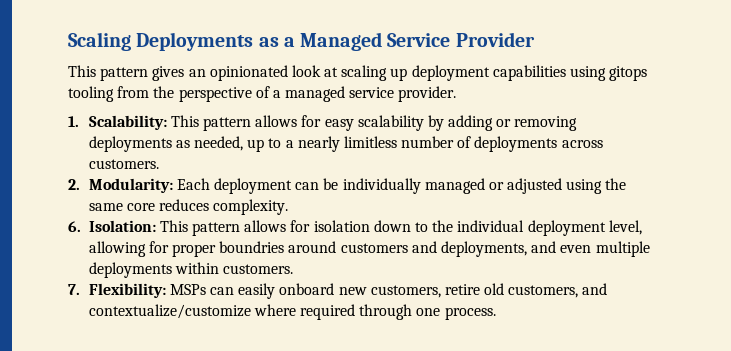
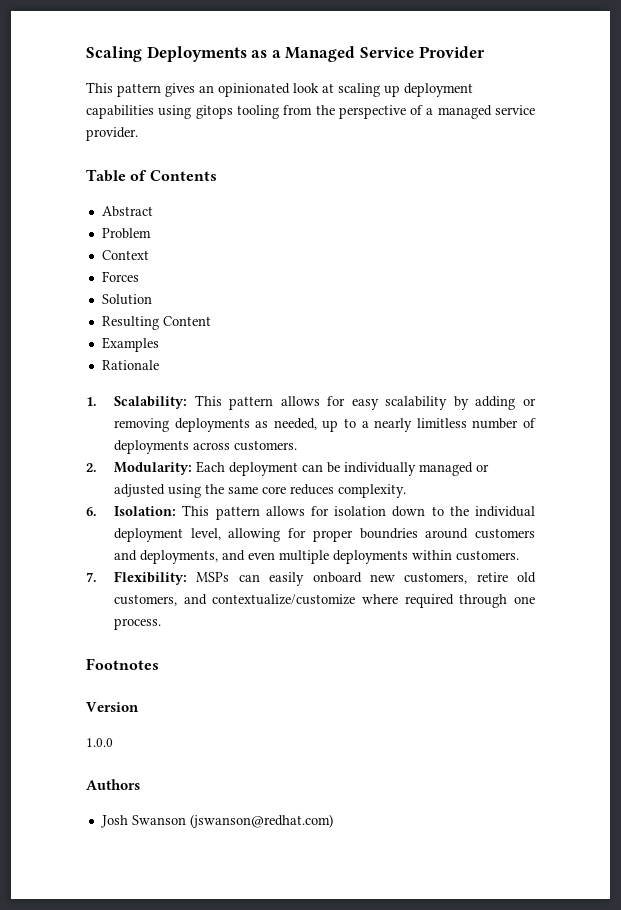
(457, 94) none -> [86,169,217,182] [101,206,153,217] [101,228,151,239] [101,250,149,260] [101,271,139,282] [101,294,152,305] [101,316,211,330] [101,337,159,352] [101,360,159,370] // Table of Contents // Abstract // Problem // Context // Forces // Solution // Resulting Content // Examples // Rationale
(496, 313) none -> [86,658,159,670] [86,702,139,712] [86,738,113,747] [86,779,140,790] [100,814,333,828] // Footnotes // Version // 1.0.0 // Authors // Josh Swanson (jswanson@redhat.com)

